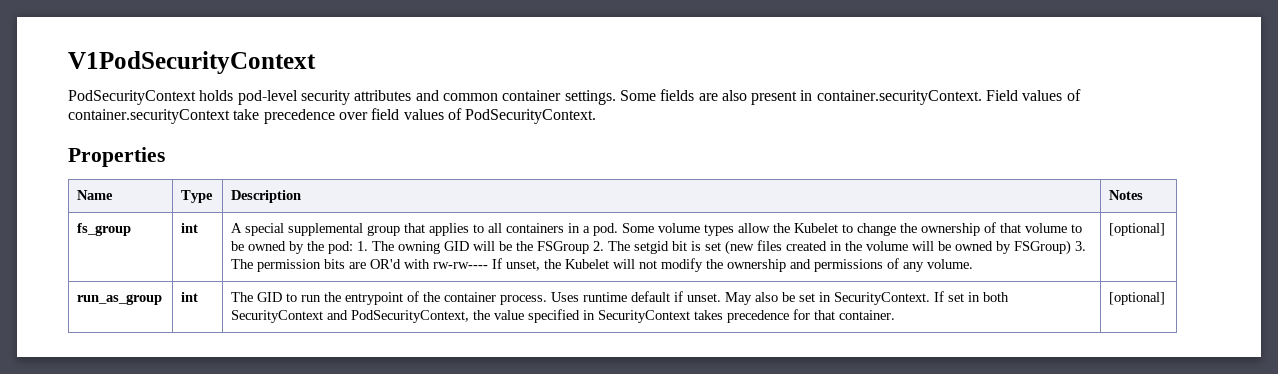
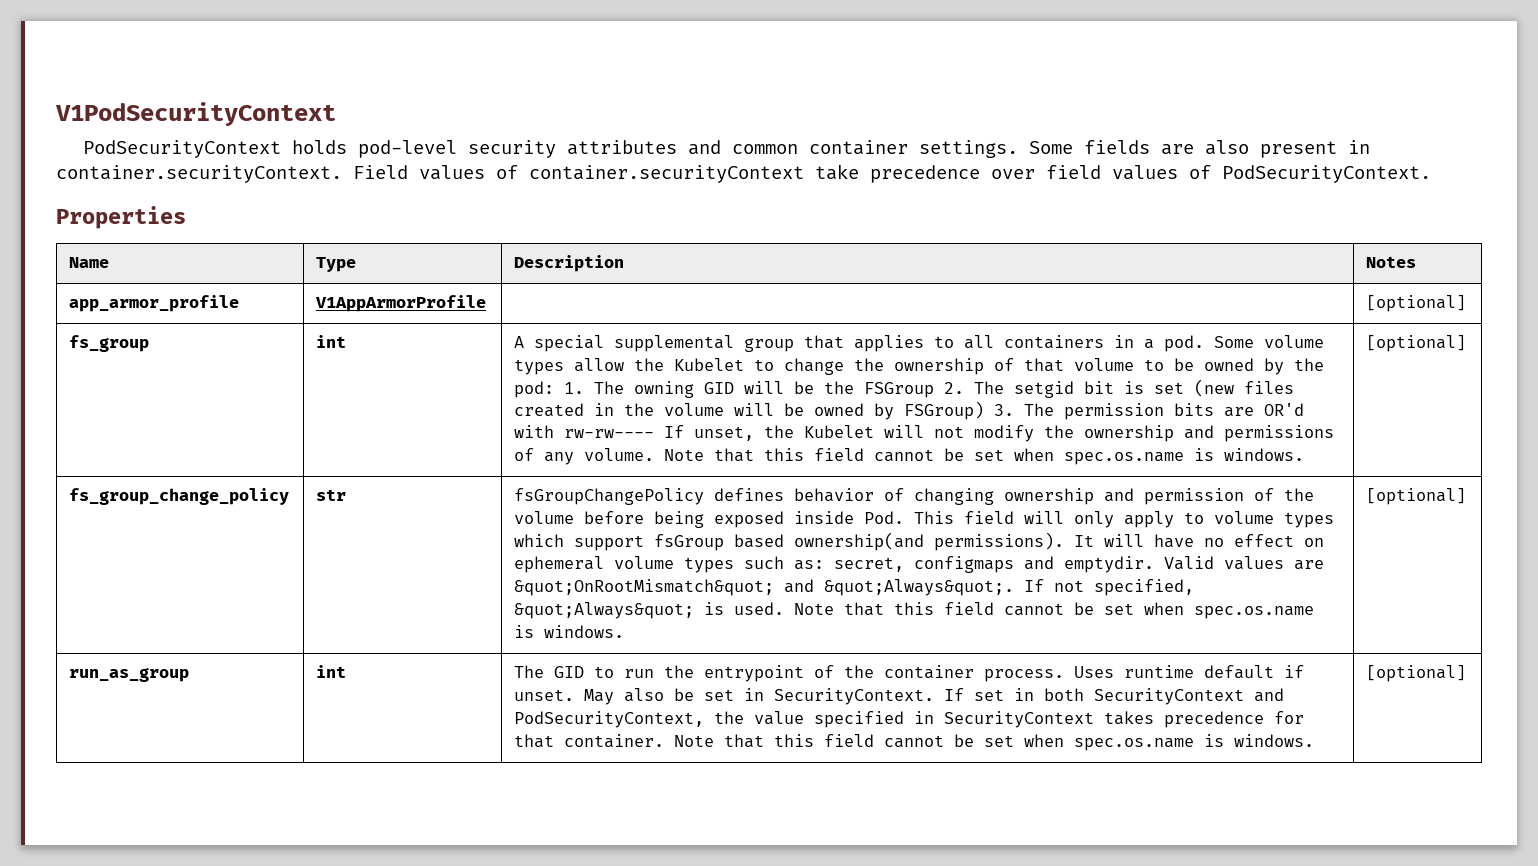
(1144, 195) none -> [69,295,240,312] [315,295,487,312] [1366,295,1467,312] // app_armor_profile | V1AppArmorProfile | | [optional]
(974, 264) none -> [664,448,1305,465] [1366,335,1467,352] [69,488,290,505] [316,489,347,501] [514,488,1315,505] [514,511,1335,528] [514,532,1325,551] [514,556,1325,573] [514,579,1195,596] [514,602,1315,619] [514,625,625,638] Note that this field cannot be set when spec.os.name is windows. | [optional] // fs_group_change_policy | str | fsGroupChangePolicy defines behavior of changing ownership and permission of the volume before being exposed inside Pod. This field will only apply to volume types which support fsGroup based ownership(and permissions). It will have no effect on ephemeral volume types such as: secret, configmaps and emptydir. Valid values are &quot;OnRootMismatch&quot; and &quot;Always&quot;. If not specified, &quot;Always&quot; is used. Note that this field cannot be set when spec.os.name is windows.
(896, 315) none -> [674,734,1315,751] Note that this field cannot be set when spec.os.name is windows.

